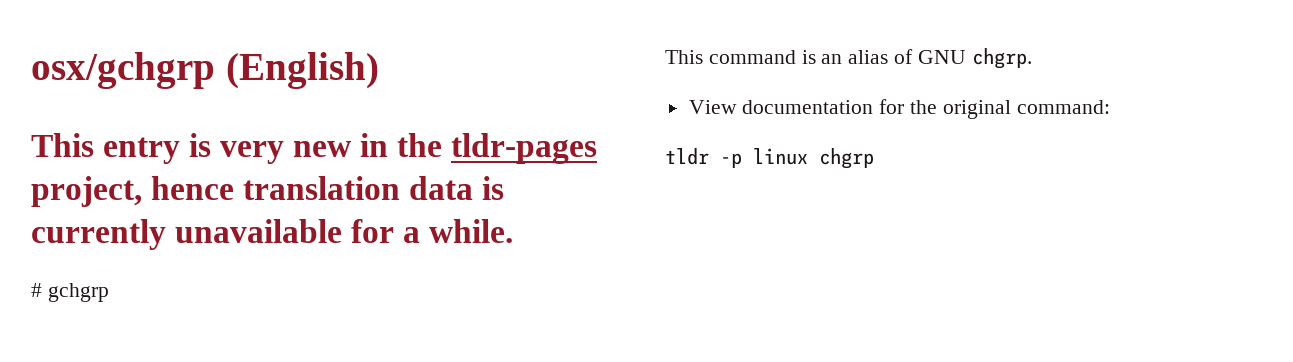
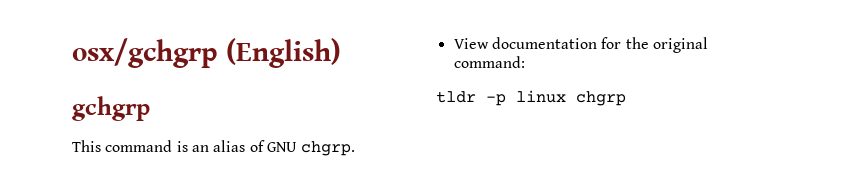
[31,133,598,164] [31,176,505,207] [31,219,514,250] [31,283,42,297] This entry is very new in the tldr-pages project, hence translation data is currently unavailable for a while. // # -> (341, 53) none

